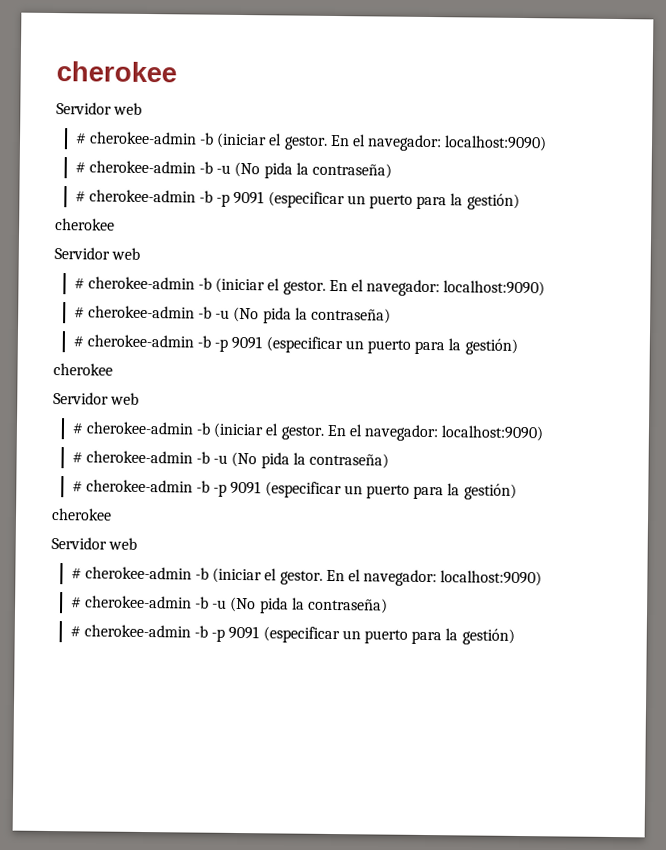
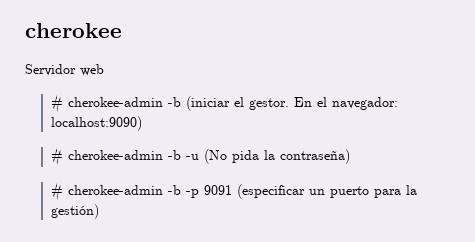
[55,218,115,231] [54,247,141,260] [73,276,546,297] [73,305,391,324] [72,334,518,355] [53,363,113,376] [53,392,140,405] [71,421,544,442] [71,450,389,469] [71,479,517,500] [51,508,112,521] [51,537,138,550] [70,566,543,587] [70,595,388,614] [69,624,515,645] // cherokee // Servidor web // # cherokee-admin -b (iniciar el gestor. En el navegador: localhost:9090) // # cherokee-admin -b -u (No pida la contraseña) // # cherokee-admin -b -p 9091 (especificar un puerto para la gestión) // cherokee // Servidor web // # cherokee-admin -b (iniciar el gestor. En el navegador: localhost:9090) // # cherokee-admin -b -u (No pida la contraseña) // # cherokee-admin -b -p 9091 (especificar un puerto para la gestión) // cherokee // Servidor web // # cherokee-admin -b (iniciar el gestor. En el navegador: localhost:9090) // # cherokee-admin -b -u (No pida la contraseña) // # cherokee-admin -b -p 9091 (especificar un puerto para la gestión) -> (100, 211) none

